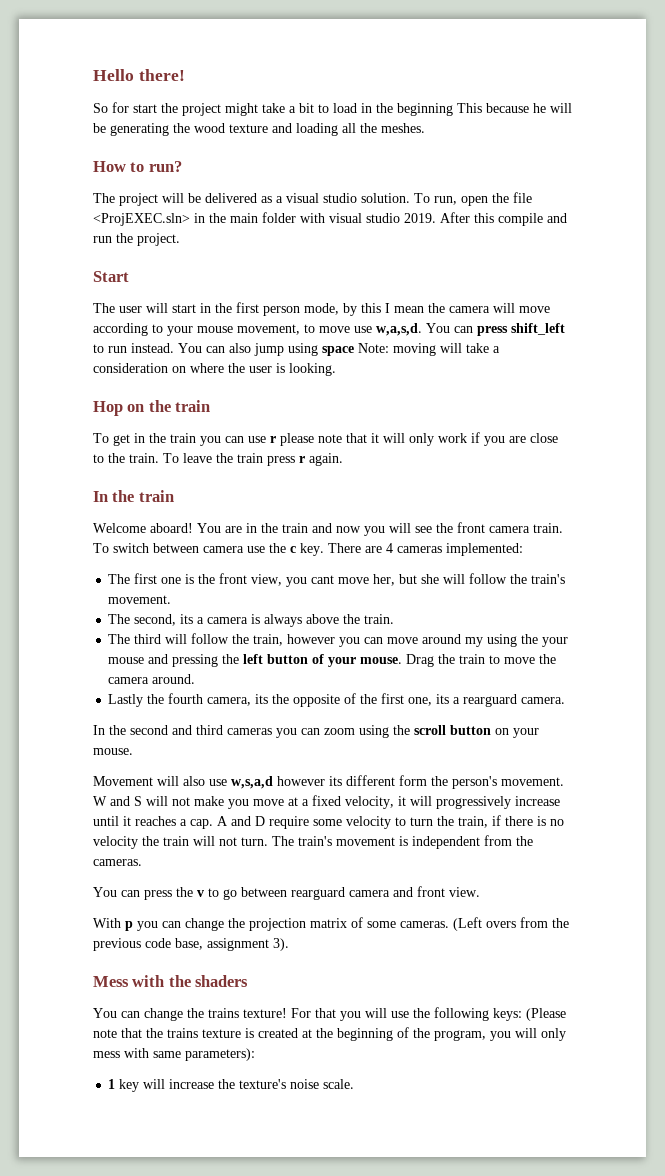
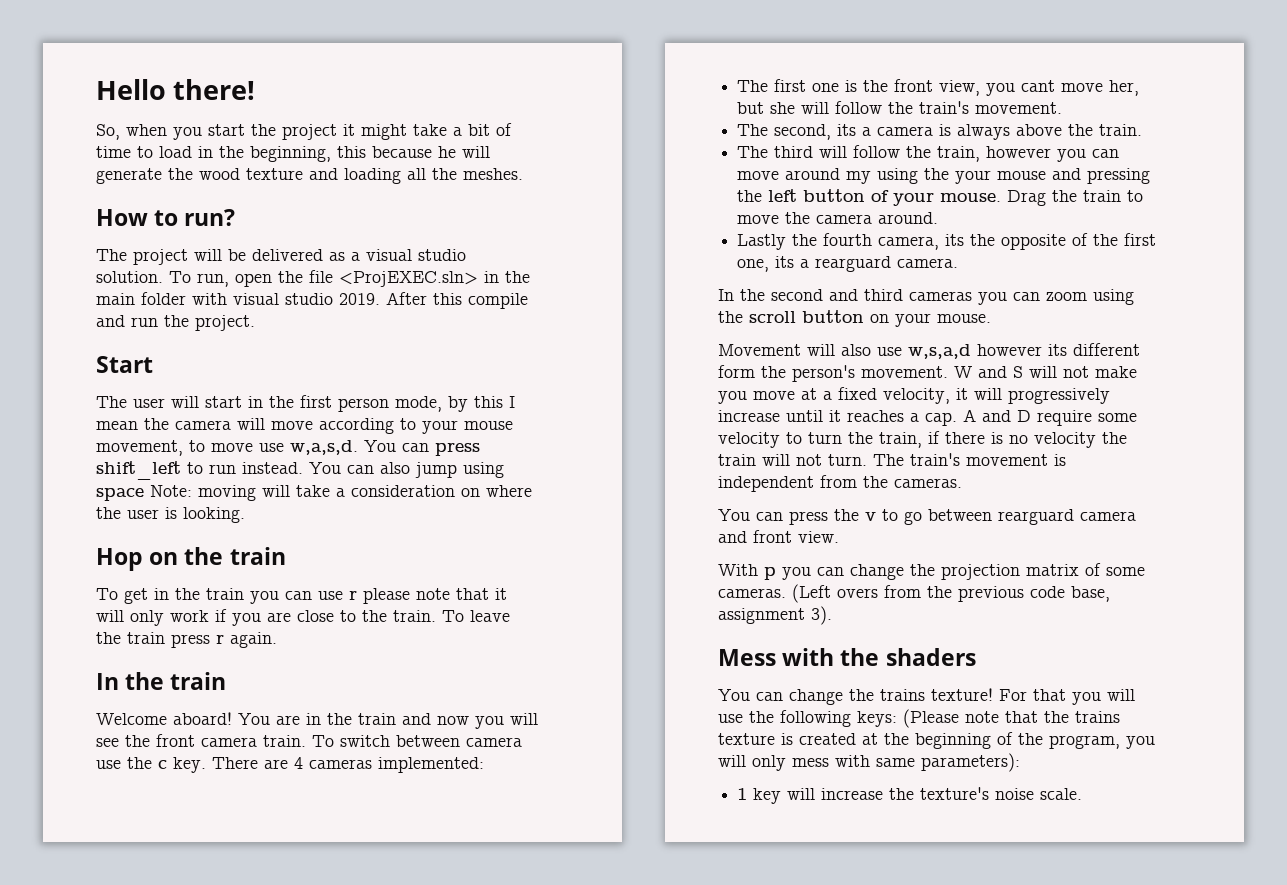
[93,102,129,113] So for -> [96,124,202,140] So, when you
(221, 109) none -> [343,124,355,136] it
(314, 108) none -> [496,123,512,136] [96,146,131,158] of time
[397,103,482,116] beginning This -> [250,146,366,162] beginning, this
[93,123,169,136] be generating -> [96,168,162,184] generate

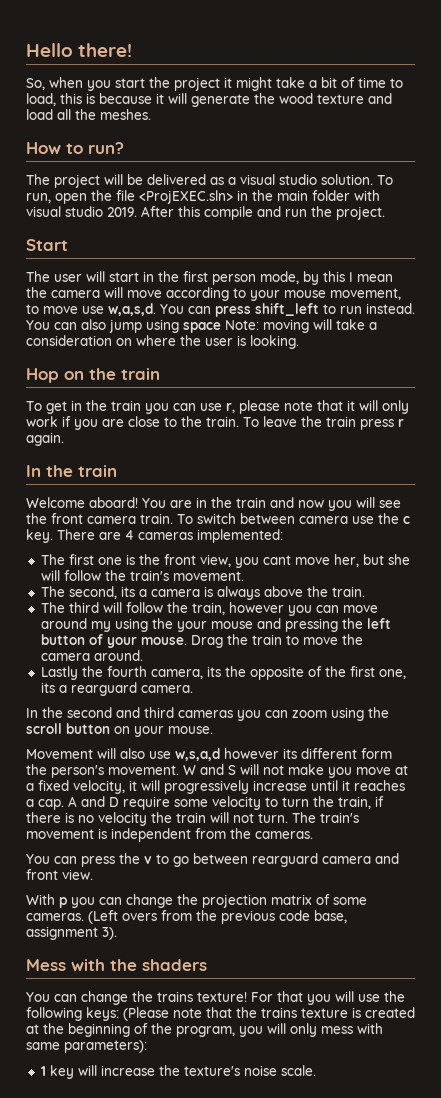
[159,146,456,162] load in the beginning, this because he -> [26,93,164,106] load, this is because it
[344,168,401,184] loading -> [26,109,53,120] load
[349,591,357,600] r -> [226,403,235,413] r,

